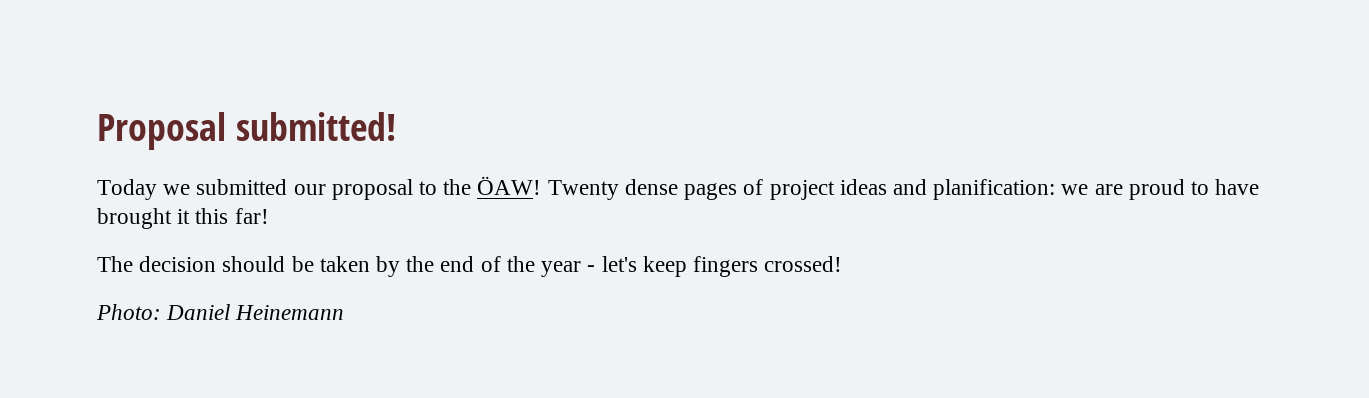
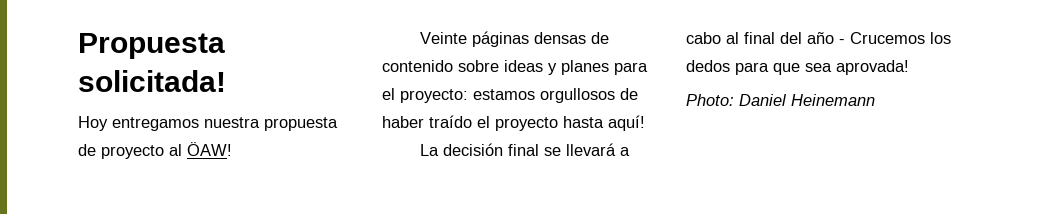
[97,112,397,150] [97,176,1260,200] [97,208,269,229] [97,256,843,277] Proposal submitted! // Today we submitted our proposal to the ÖAW! Twenty dense pages of project ideas and planification: we are proud to have brought it this far! // The decision should be taken by the end of the year - let's keep fingers crossed! -> [78,33,225,59] [78,70,226,92] [78,116,338,131] [78,142,232,159] [419,31,609,47] [382,60,648,75] [382,88,638,103] [382,115,645,131] [419,143,630,156] [686,32,951,44] [686,60,909,75] Propuesta solicitada! // Hoy entregamos nuestra propuesta de proyecto al ÖAW! // Veinte páginas densas de contenido sobre ideas y planes para el proyecto: estamos orgullosos de haber traído el proyecto hasta aquí! // La decisión final se llevará a cabo al final del año - Crucemos los dedos para que sea aprovada!

